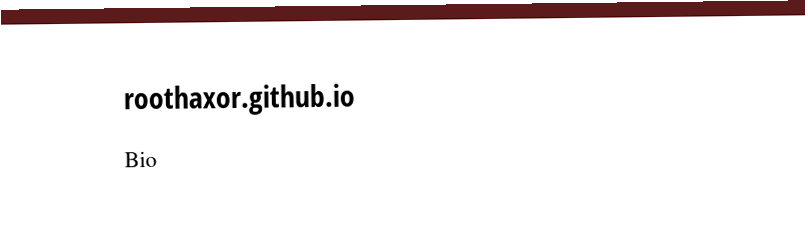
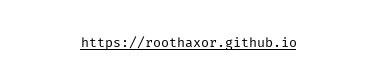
[123,83,355,117] [124,150,157,168] roothaxor.github.io // Bio -> [80,36,297,50] https://roothaxor.github.io

